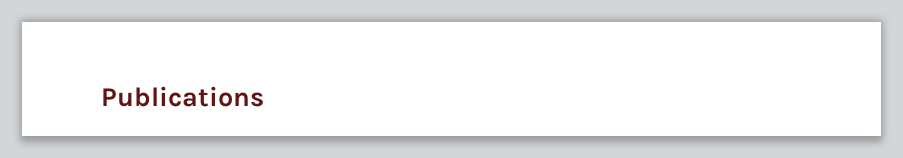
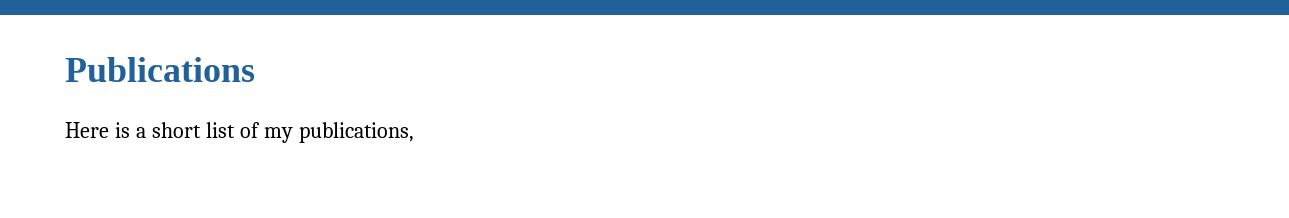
(264, 96) none -> [65,122,414,143] // Here is a short list of my publications,

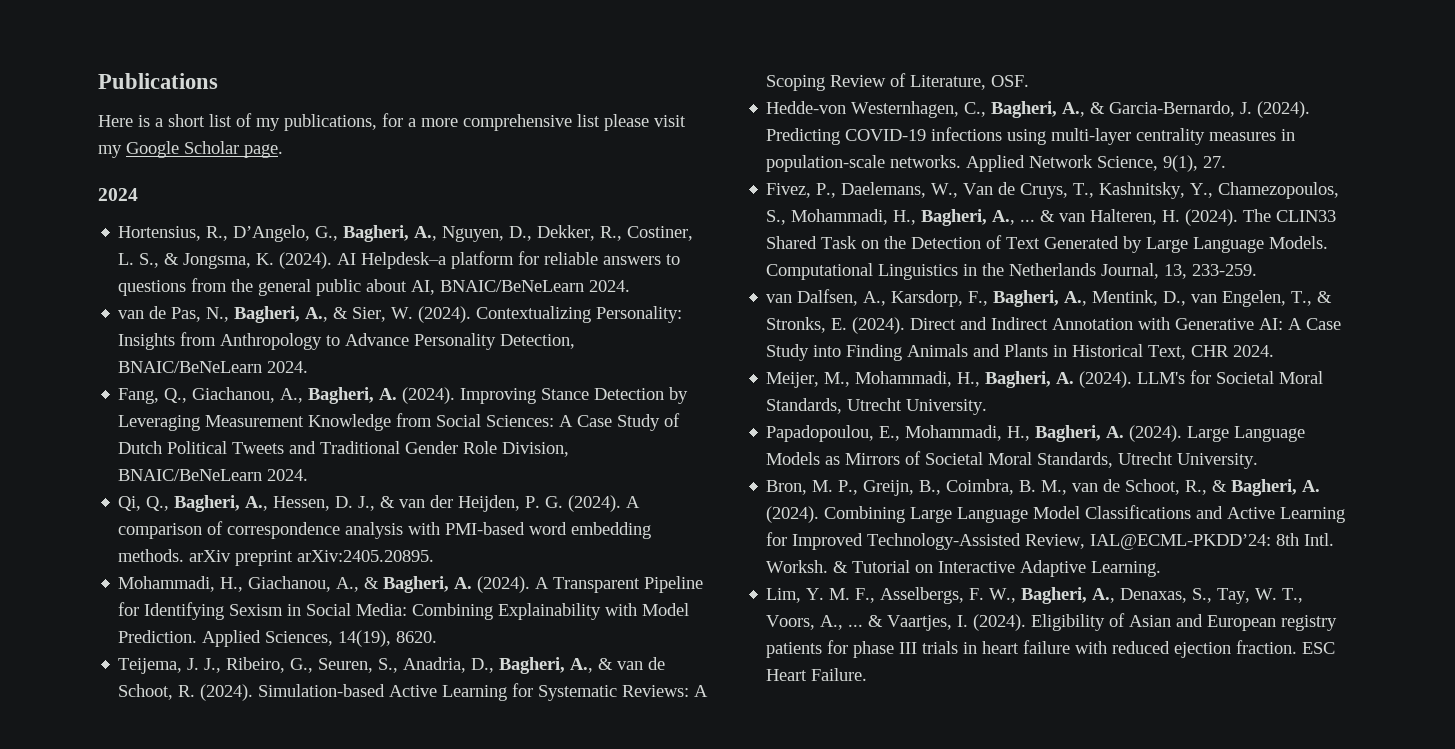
(414, 132) none -> [382,113,686,131] [98,141,283,158] [98,188,138,201] [118,225,694,242] [118,251,681,269] [118,278,631,296] [118,306,683,323] [118,332,576,350] [118,361,309,373] [118,387,689,404] [118,413,681,431] [118,441,570,457] [118,469,309,481] [118,495,641,512] [118,521,652,539] [118,549,435,566] [118,576,704,593] [118,602,690,620] [118,630,438,647] [118,657,666,674] [118,683,709,701] [766,73,1030,91] [766,101,1311,118] [766,127,1296,145] [766,155,1227,172] [766,182,1340,199] [766,209,1337,226] [766,235,1329,253] [766,263,1258,280] [766,289,1333,307] [766,317,1342,334] [766,344,1275,361] [766,370,1324,388] [766,398,988,415] [766,425,1306,442] [766,451,1259,469] [766,479,1321,496] [766,505,1346,523] [766,532,1335,550] [766,560,1162,577] [766,587,1304,604] [766,613,1338,631] [766,640,1336,658] [766,668,868,681] for a more comprehensive list please visit my Google Scholar page. // 2024 // Hortensius, R., D’Angelo, G., Bagheri, A., Nguyen, D., Dekker, R., Costiner, L. S., & Jongsma, K. (2024). AI Helpdesk–a platform for reliable answers to questions from the general public about AI, BNAIC/BeNeLearn 2024. // van de Pas, N., Bagheri, A., & Sier, W. (2024). Contextualizing Personality: Insights from Anthropology to Advance Personality Detection, BNAIC/BeNeLearn 2024. // Fang, Q., Giachanou, A., Bagheri, A. (2024). Improving Stance Detection by Leveraging Measurement Knowledge from Social Sciences: A Case Study of Dutch Political Tweets and Traditional Gender Role Division, BNAIC/BeNeLearn 2024. // Qi, Q., Bagheri, A., Hessen, D. J., & van der Heijden, P. G. (2024). A comparison of correspondence analysis with PMI-based word embedding methods. arXiv preprint arXiv:2405.20895. // Mohammadi, H., Giachanou, A., & Bagheri, A. (2024). A Transparent Pipeline for Identifying Sexism in Social Media: Combining Explainability with Model Prediction. Applied Sciences, 14(19), 8620. // Teijema, J. J., Ribeiro, G., Seuren, S., Anadria, D., Bagheri, A., & van de Schoot, R. (2024). Simulation-based Active Learning for Systematic Reviews: A Scoping Review of Literature, OSF. // Hedde-von Westernhagen, C., Bagheri, A., & Garcia-Bernardo, J. (2024). Predicting COVID-19 infections using multi-layer centrality measures in population-scale networks. Applied Network Science, 9(1), 27. // Fivez, P., Daelemans, W., Van de Cruys, T., Kashnitsky, Y., Chamezopoulos, S., Mohammadi, H., Bagheri, A., ... & van Halteren, H. (2024). The CLIN33 Shared Task on the Detection of Text Generated by Large Language Models. Computational Linguistics in the Netherlands Journal, 13, 233-259. // van Dalfsen, A., Karsdorp, F., Bagheri, A., Mentink, D., van Engelen, T., & Stronks, E. (2024). Direct and Indirect Annotation with Generative AI: A Case Study into Finding Animals and Plants in Historical Text, CHR 2024. // Meijer, M., Mohammadi, H., Bagheri, A. (2024). LLM's for Societal Moral Standards, Utrecht University. // Papadopoulou, E., Mohammadi, H., Bagheri, A. (2024). Large Language Models as Mirrors of Societal Moral Standards, Utrecht University. // Bron, M. P., Greijn, B., Coimbra, B. M., van de Schoot, R., & Bagheri, A. (2024). Combining Large Language Model Classifications and Active Learning for Improved Technology-Assisted Review, IAL@ECML-PKDD’24: 8th Intl. Worksh. & Tutorial on Interactive Adaptive Learning. // Lim, Y. M. F., Asselbergs, F. W., Bagheri, A., Denaxas, S., Tay, W. T., Voors, A., ... & Vaartjes, I. (2024). Eligibility of Asian and European registry patients for phase III trials in heart failure with reduced ejection fraction. ESC Heart Failure.

